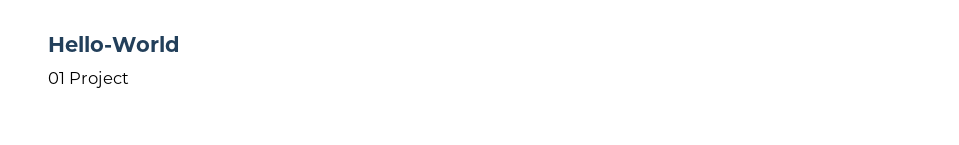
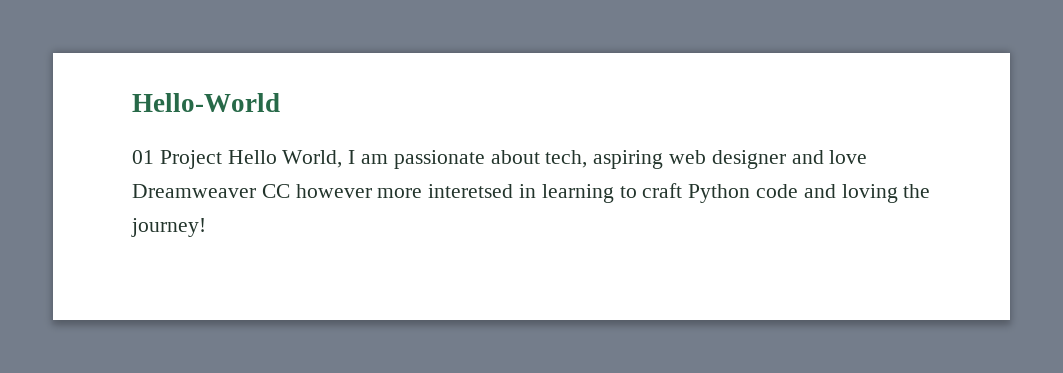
(130, 79) none -> [227,150,868,169] [132,183,931,203] [131,218,206,237] Hello World, I am passionate about tech, aspiring web designer and love Dreamweaver CC however more interetsed in learning to craft Python code and loving the journey!

